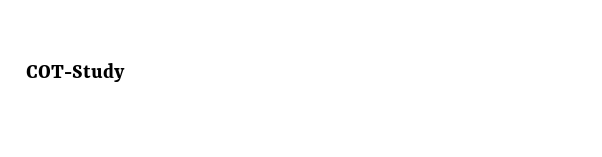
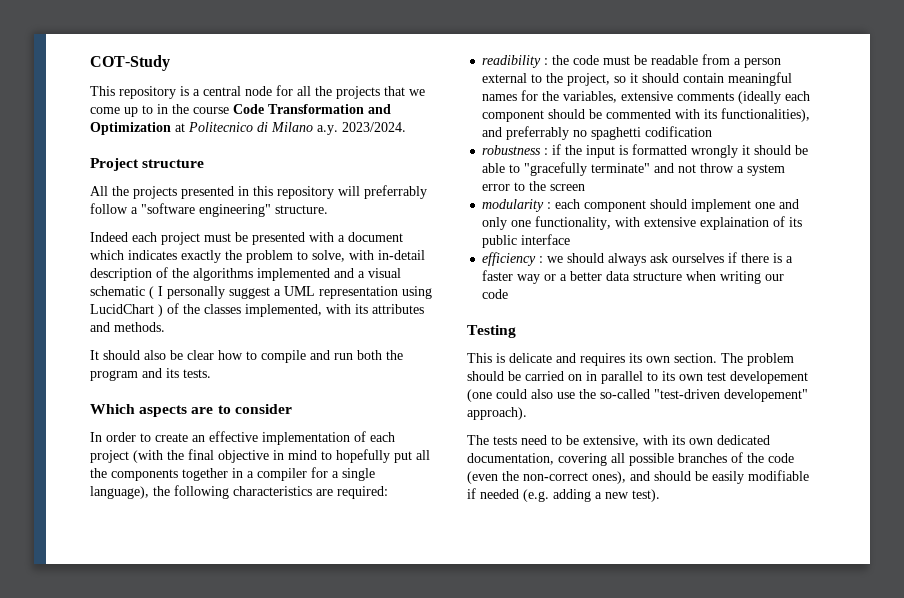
(125, 72) none -> [90,85,425,99] [90,104,391,117] [90,122,406,135] [90,158,205,171] [90,185,427,199] [90,203,328,217] [90,232,403,245] [90,250,425,263] [90,267,401,281] [90,286,432,299] [90,303,424,317] [90,322,165,332] [90,350,403,363] [90,368,211,381] [90,404,292,417] [90,431,395,445] [90,449,430,463] [90,467,375,481] [90,485,388,499] [482,54,782,68] [482,72,793,86] [482,90,811,104] [482,108,811,122] [482,126,713,140] [482,144,809,158] [482,162,786,176] [482,181,586,191] [482,199,800,212] [482,216,803,230] [482,234,571,248] [482,252,794,266] [482,270,785,284] [482,289,509,299] [467,325,516,338] [467,353,794,366] [467,371,808,384] [467,389,808,402] [467,407,527,420] [467,435,770,447] [467,452,794,466] [467,470,809,484] [467,488,660,502] // This repository is a central node for all the projects that we come up to in the course Code Transformation and Optimization at Politecnico di Milano a.y. 2023/2024. // Project structure // All the projects presented in this repository will preferrably follow a "software engineering" structure. // Indeed each project must be presented with a document which indicates exactly the problem to solve, with in-detail description of the algorithms implemented and a visual schematic ( I personally suggest a UML representation using LucidChart ) of the classes implemented, with its attributes and methods. // It should also be clear how to compile and run both the program and its tests. // Which aspects are to consider // In order to create an effective implementation of each project (with the final objective in mind to hopefully put all the components together in a compiler for a single language), the following characteristics are required: // readibility : the code must be readable from a person external to the project, so it should contain meaningful names for the variables, extensive comments (ideally each component should be commented with its functionalities), and preferrably no spaghetti codification // robustness : if the input is formatted wrongly it should be able to "gracefully terminate" and not throw a system error to the screen // modularity : each component should implement one and only one functionality, with extensive explaination of its public interface // efficiency : we should always ask ourselves if there is a faster way or a better data structure when writing our code // Testing // This is delicate and requires its own section. The problem should be carried on in parallel to its own test developement (one could also use the so-called "test-driven developement" approach). // The tests need to be extensive, with its own dedicated documentation, covering all possible branches of the code (even the non-correct ones), and should be easily modifiable if needed (e.g. adding a new test).

